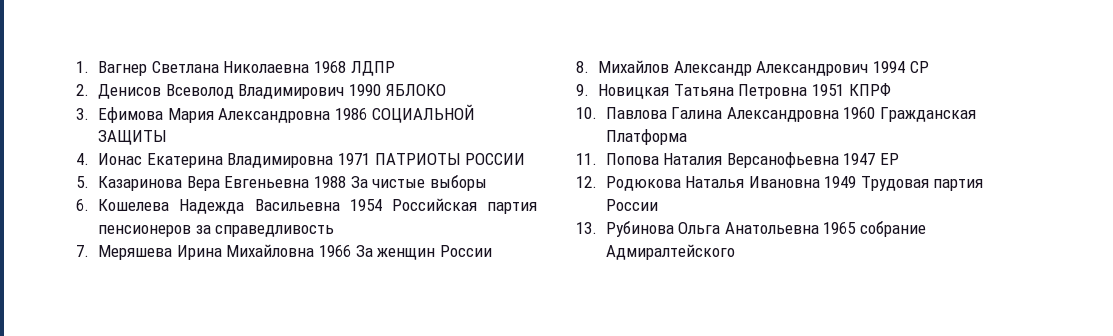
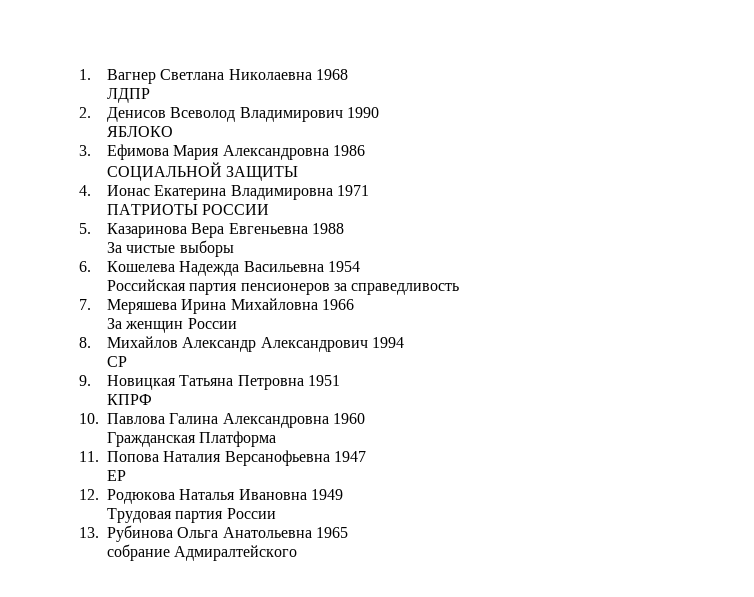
(346, 67) none -> (349, 74) //
(381, 90) none -> (380, 112) //
(367, 114) none -> (366, 150) //
(370, 159) none -> (370, 190) //
(346, 182) none -> (345, 228) //
(382, 205) none -> (361, 266) //
(351, 251) none -> (355, 304) //
(905, 67) none -> (405, 342) //
(844, 90) none -> (341, 380) //
(876, 113) none -> (366, 418) //
(876, 159) none -> (367, 456) //
(857, 182) none -> (344, 494) //
(857, 228) none -> (349, 532) //

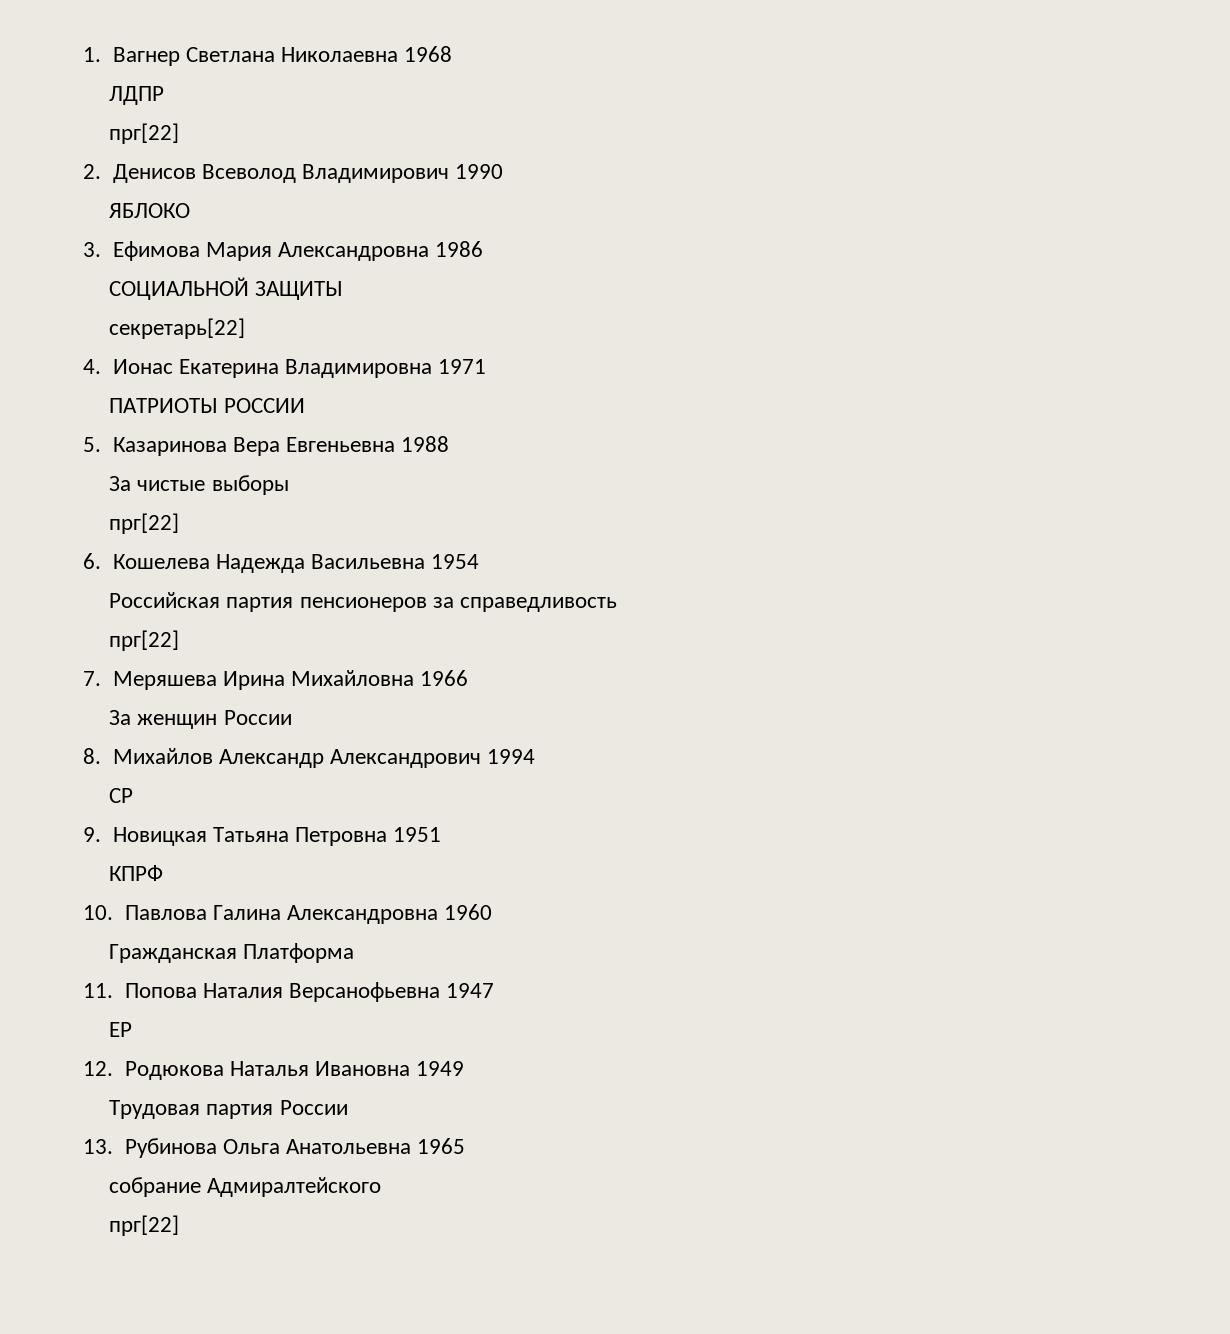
(151, 95) none -> [109,123,180,144] // прг[22]
(299, 173) none -> [109,318,246,339] // секретарь[22]
(234, 248) none -> [109,513,180,534] // прг[22]
(460, 289) none -> [109,630,180,651] // прг[22]
(298, 553) none -> [109,1215,180,1236] // прг[22]

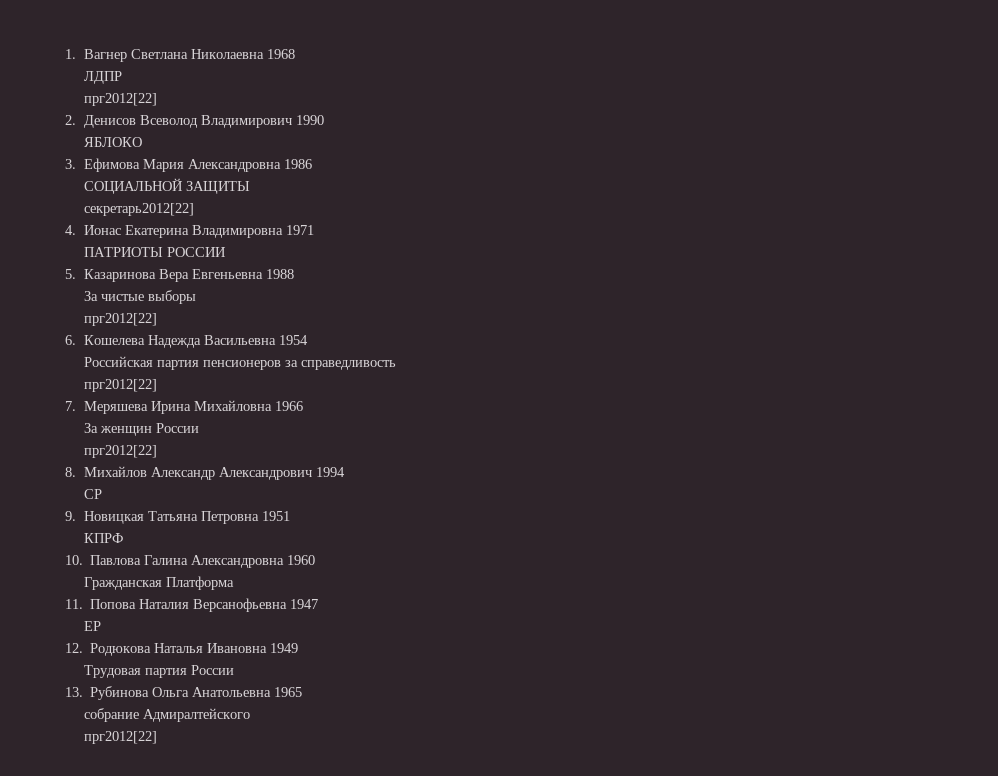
[109,123,180,144] прг[22] -> [84,93,158,106] прг2012[22]
[109,318,246,339] секретарь[22] -> [84,203,195,216] секретарь2012[22]
[109,513,180,534] прг[22] -> [84,313,158,326] прг2012[22]
[109,630,180,651] прг[22] -> [84,379,158,392] прг2012[22]
(292, 717) none -> [84,445,158,458] // прг2012[22]
[109,1215,180,1236] прг[22] -> [84,731,158,744] прг2012[22]

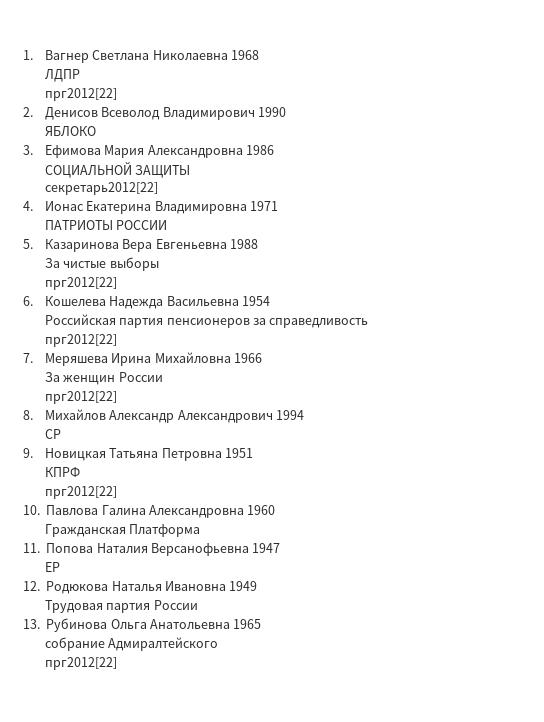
(124, 538) none -> [44,486,117,499] // прг2012[22]

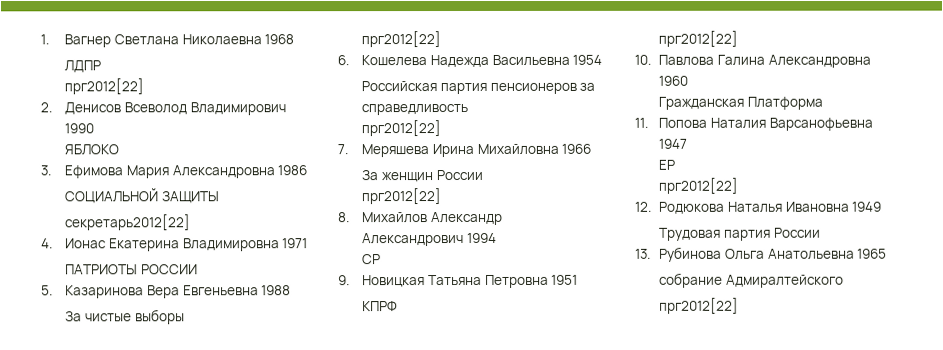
[151,543,249,556] Версанофьевна -> [768,117,873,131] Варсанофьевна
(60, 567) none -> [659,177,740,194] // прг2012[22]

